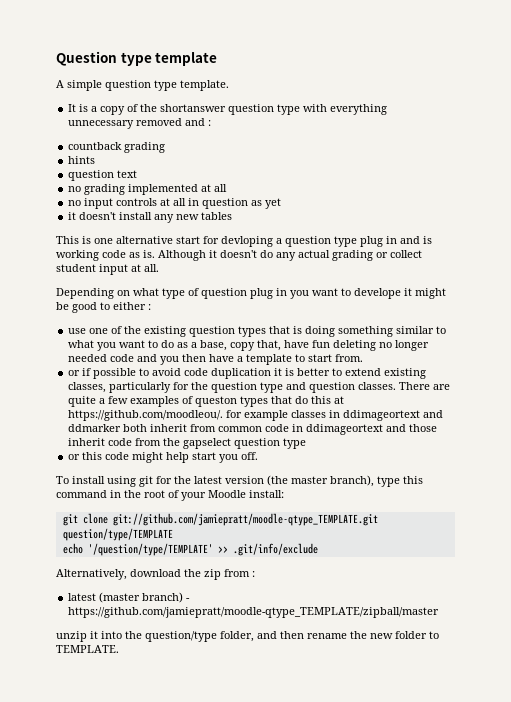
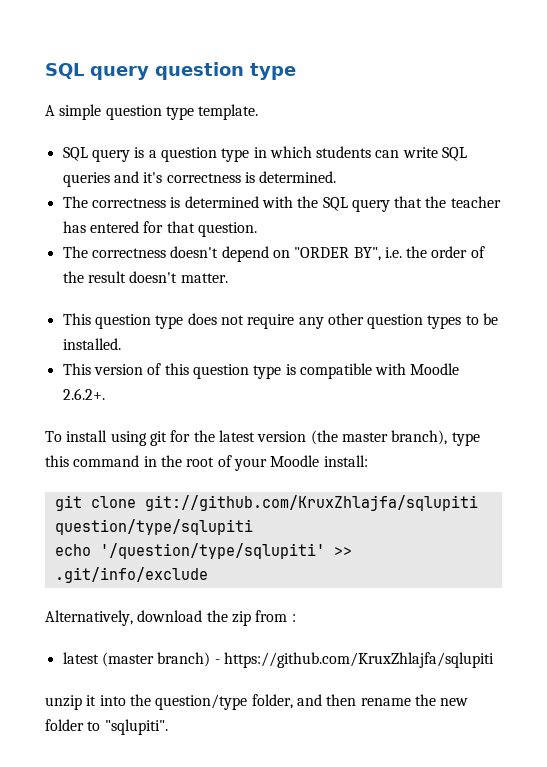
[56,51,218,66] Question type template -> [45,62,296,80] SQL query question type
[68,104,388,115] [68,118,212,129] [68,142,166,153] [68,156,96,164] [68,170,138,181] [68,184,228,195] [68,198,282,209] [68,212,233,223] [56,236,432,247] [56,250,422,261] [56,264,159,275] [56,288,446,299] [56,302,151,313] [68,326,447,337] [68,340,430,351] [68,354,364,365] [68,368,427,379] [68,382,451,393] [68,396,345,407] [68,410,444,421] [68,424,438,435] [68,438,307,449] [68,452,259,463] It is a copy of the shortanswer question type with everything unnecessary removed and : // countback grading // hints // question text // no grading implemented at all // no input controls at all in question as yet // it doesn't install any new tables // This is one alternative start for devloping a question type plug in and is working code as is. Although it doesn't do any actual grading or collect student input at all. // Depending on what type of question plug in you want to develope it might be good to either : // use one of the existing question types that is doing something similar to what you want to do as a base, copy that, have fun deleting no longer needed code and you then have a template to start from. // or if possible to avoid code duplication it is better to extend existing classes, particularly for the question type and question classes. There are quite a few examples of queston types that do this at https://github.com/moodleou/. for example classes in ddimageortext and ddmarker both inherit from common code in ddimageortext and those inherit code from the gapselect question type // or this code might help start you off. -> [62,146,468,162] [62,171,337,187] [62,196,501,212] [62,221,257,237] [62,246,485,262] [62,271,228,283] [62,313,499,329] [62,338,121,350] [62,363,460,379] [62,388,105,400] SQL query is a question type in which students can write SQL queries and it's correctness is determined. // The correctness is determined with the SQL query that the teacher has entered for that question. // The correctness doesn't depend on "ORDER BY", i.e. the order of the result doesn't matter. // This question type does not require any other question types to be installed. // This version of this question type is compatible with Moodle 2.6.2+.
[112,513,378,526] [62,528,173,541] git://github.com/jamiepratt/moodle-qtype_TEMPLATE.git question/type/TEMPLATE -> [144,495,478,511] [54,519,253,535] git://github.com/KruxZhlajfa/sqlupiti question/type/sqlupiti
[87,543,213,556] '/question/type/TEMPLATE' -> [99,543,325,559] '/question/type/sqlupiti'
[68,607,440,618] https://github.com/jamiepratt/moodle-qtype_TEMPLATE/zipball/master -> [223,652,494,668] https://github.com/KruxZhlajfa/sqlupiti
[56,645,119,653] TEMPLATE. -> [104,719,168,735] "sqlupiti".

